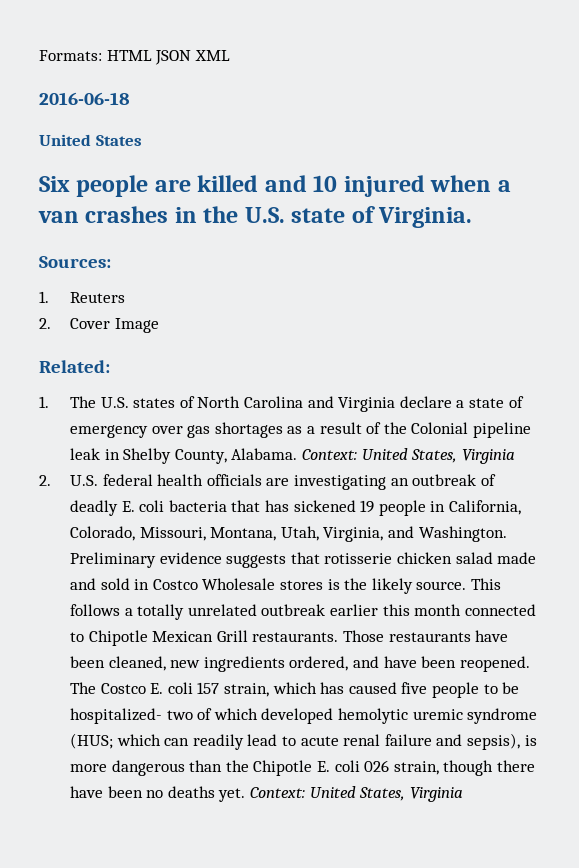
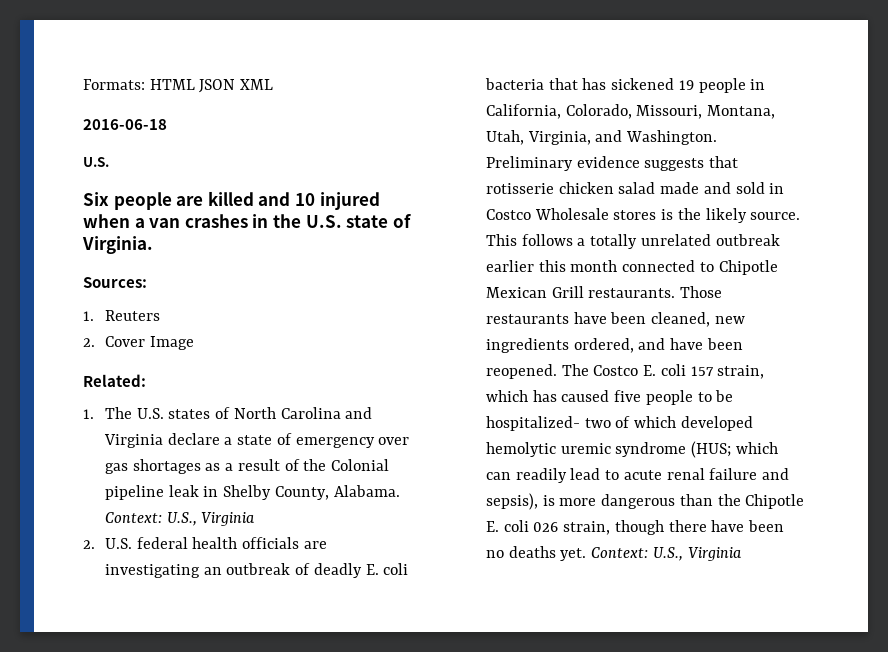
[39,134,142,146] United States -> [83,157,109,167] U.S.
[361,448,458,463] United States, -> [166,512,197,526] U.S.,
[309,786,406,801] United States, -> [652,547,683,561] U.S.,

